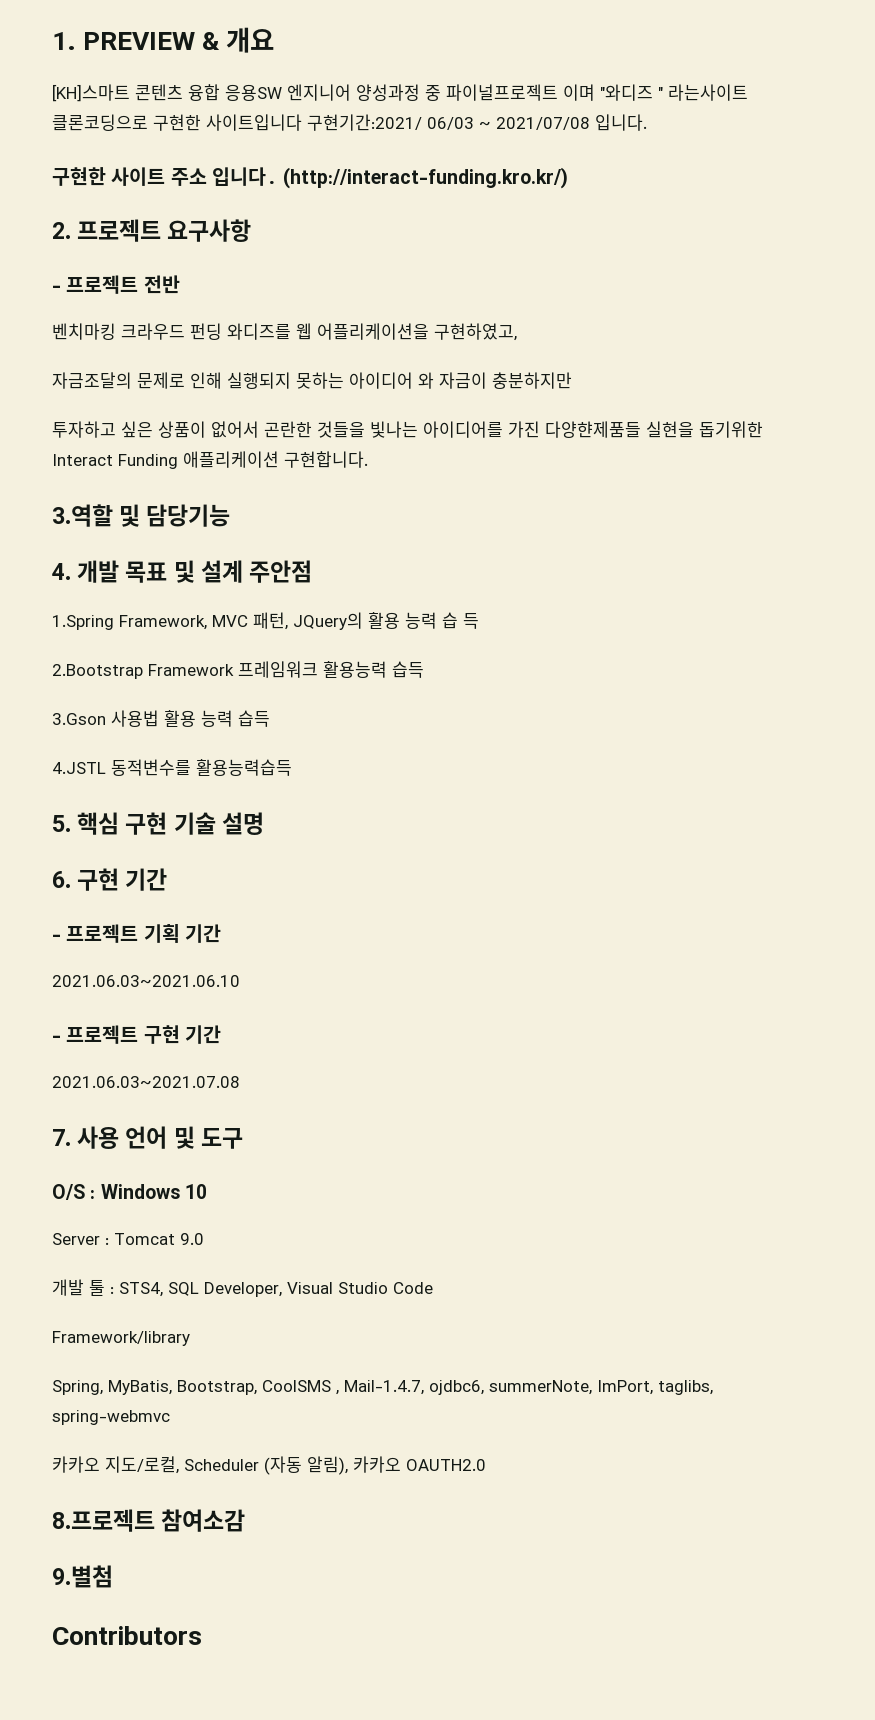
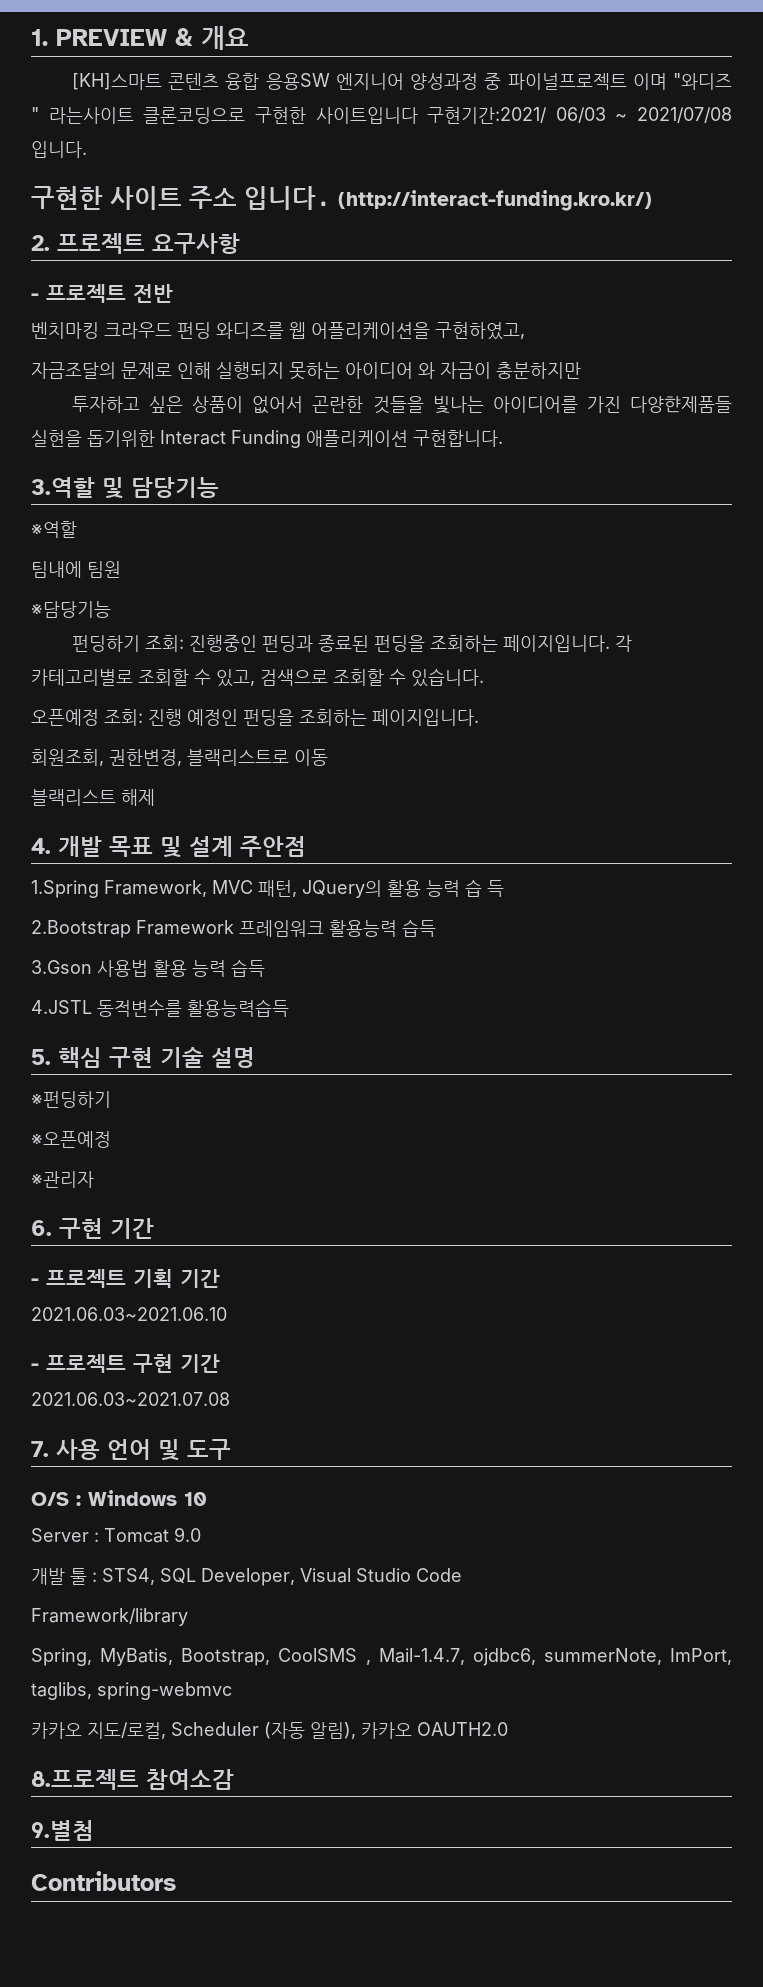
(231, 515) none -> [31,521,77,538] [31,561,121,578] [31,601,111,618] [71,635,632,652] [31,668,484,687] [31,709,479,726] [31,749,328,766] [31,789,155,806] // ※역할 // 팀내에 팀원 // ※담당기능 // 펀딩하기 조회: 진행중인 펀딩과 종료된 펀딩을 조회하는 페이지입니다. 각 카테고리별로 조회할 수 있고, 검색으로 조회할 수 있습니다. // 오픈예정 조회: 진행 예정인 펀딩을 조회하는 페이지입니다. // 회원조회, 권한변경, 블랙리스트로 이동 // 블랙리스트 해제
(264, 823) none -> [31,1091,111,1108] [31,1131,111,1148] [31,1171,94,1188] // ※펀딩하기 // ※오픈예정 // ※관리자

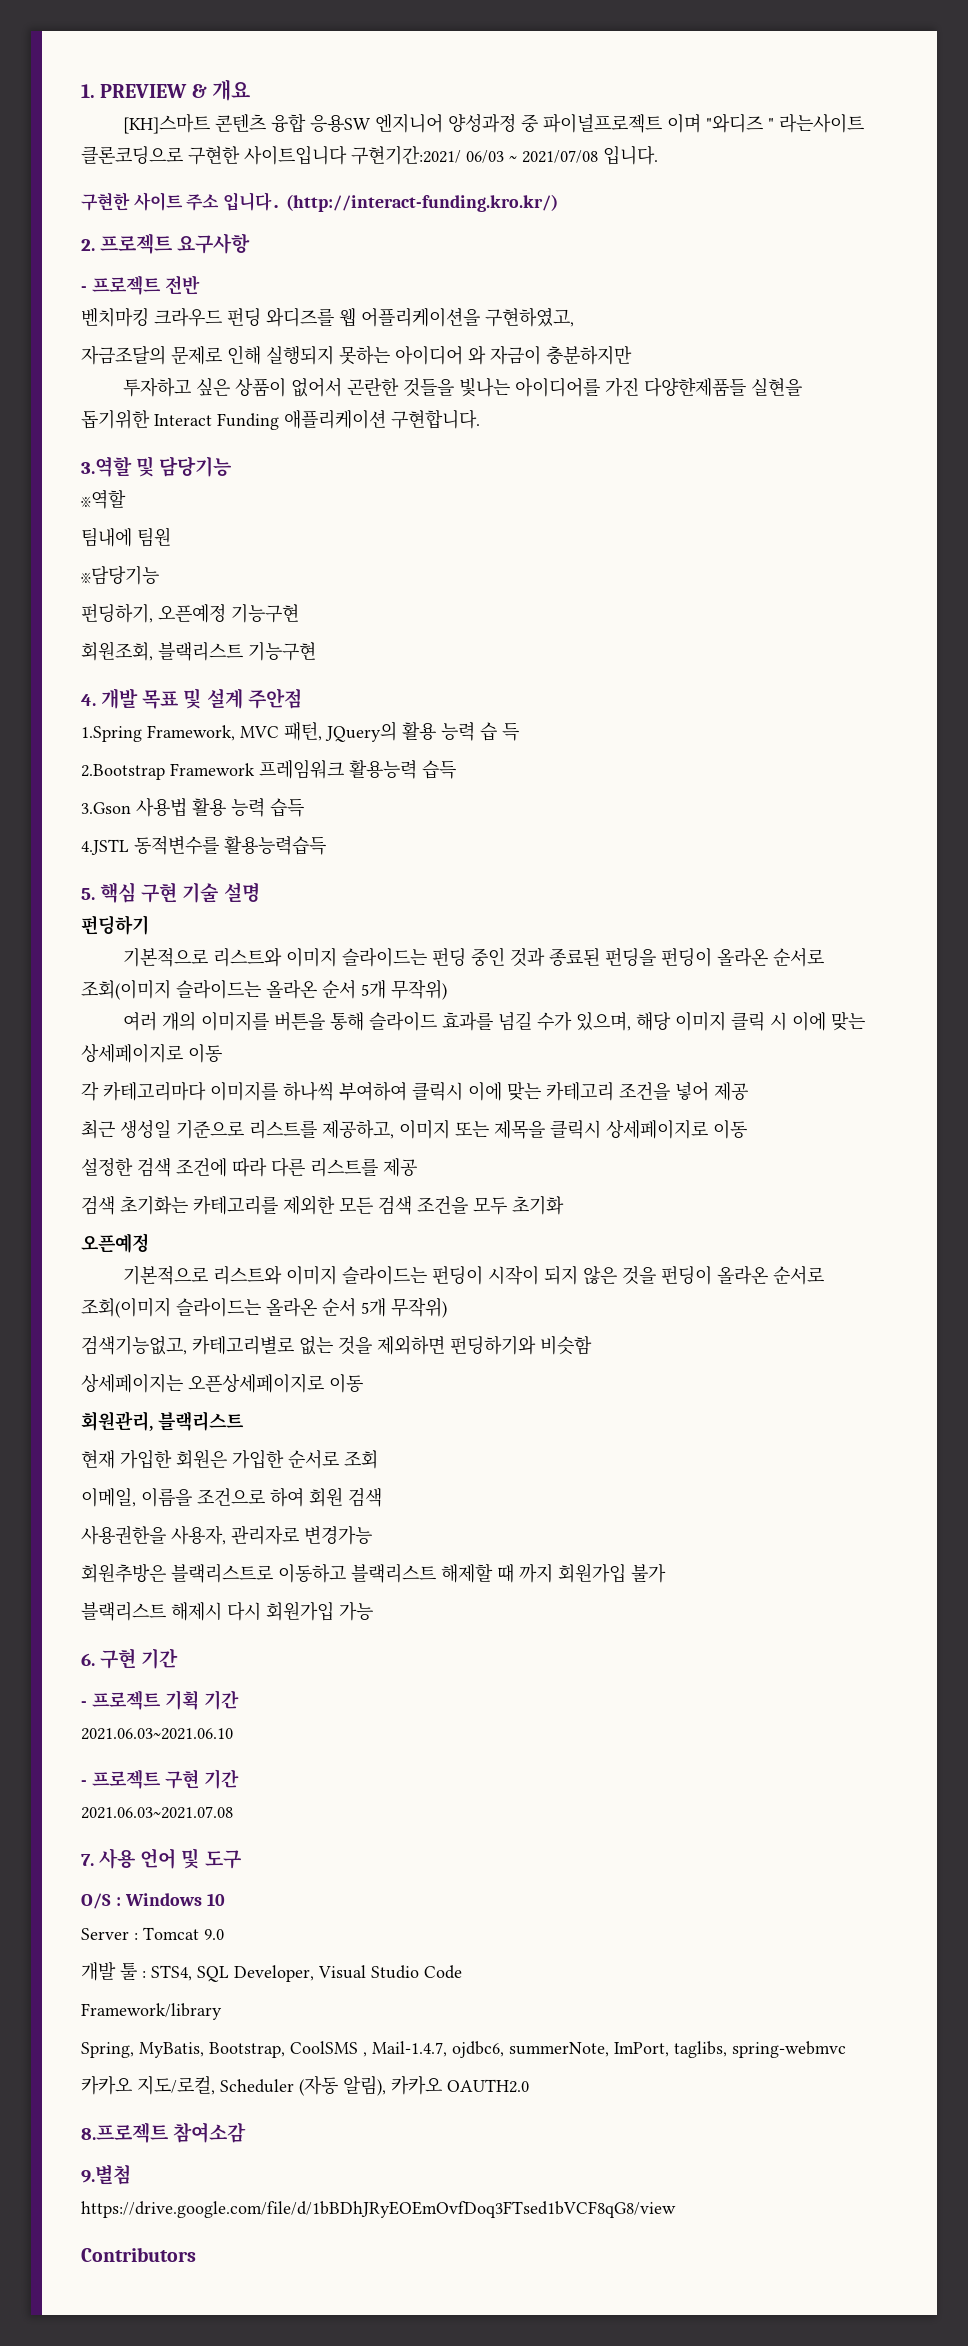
[71,635,632,652] [31,668,484,687] [31,709,479,726] [31,749,328,766] [31,789,155,806] 펀딩하기 조회: 진행중인 펀딩과 종료된 펀딩을 조회하는 페이지입니다. 각 카테고리별로 조회할 수 있고, 검색으로 조회할 수 있습니다. // 오픈예정 조회: 진행 예정인 펀딩을 조회하는 페이지입니다. // 회원조회, 권한변경, 블랙리스트로 이동 // 블랙리스트 해제 -> [81,604,299,623] [81,641,316,661] 펀딩하기, 오픈예정 기능구현 // 회원조회, 블랙리스트 기능구현
[31,1091,111,1108] [31,1131,111,1148] [31,1171,94,1188] ※펀딩하기 // ※오픈예정 // ※관리자 -> [81,915,149,935] [123,947,825,967] [81,979,447,1000] [123,1011,866,1031] [81,1043,222,1063] [81,1081,748,1101] [81,1119,747,1139] [81,1157,417,1177] [81,1195,564,1215] [81,1233,149,1253] [123,1265,825,1285] [81,1297,447,1318] [81,1335,592,1355] [81,1373,363,1393] [81,1411,244,1431] [81,1449,378,1469] [81,1487,382,1507] [81,1525,372,1545] [81,1563,666,1583] [81,1601,373,1621] 펀딩하기 // 기본적으로 리스트와 이미지 슬라이드는 펀딩 중인 것과 종료된 펀딩을 펀딩이 올라온 순서로 조회(이미지 슬라이드는 올라온 순서 5개 무작위) // 여러 개의 이미지를 버튼을 통해 슬라이드 효과를 넘길 수가 있으며, 해당 이미지 클릭 시 이에 맞는 상세페이지로 이동 // 각 카테고리마다 이미지를 하나씩 부여하여 클릭시 이에 맞는 카테고리 조건을 넣어 제공 // 최근 생성일 기준으로 리스트를 제공하고, 이미지 또는 제목을 클릭시 상세페이지로 이동 // 설정한 검색 조건에 따라 다른 리스트를 제공 // 검색 초기화는 카테고리를 제외한 모든 검색 조건을 모두 초기화 // 오픈예정 // 기본적으로 리스트와 이미지 슬라이드는 펀딩이 시작이 되지 않은 것을 펀딩이 올라온 순서로 조회(이미지 슬라이드는 올라온 순서 5개 무작위) // 검색기능없고, 카테고리별로 없는 것을 제외하면 펀딩하기와 비슷함 // 상세페이지는 오픈상세페이지로 이동 // 회원관리, 블랙리스트 // 현재 가입한 회원은 가입한 순서로 조회 // 이메일, 이름을 조건으로 하여 회원 검색 // 사용권한을 사용자, 관리자로 변경가능 // 회원추방은 블랙리스트로 이동하고 블랙리스트 해제할 때 까지 회원가입 불가 // 블랙리스트 해제시 다시 회원가입 가능
(94, 1830) none -> [81,2201,676,2218] // https://drive.google.com/file/d/1bBDhJRyEOEmOvfDoq3FTsed1bVCF8qG8/view

